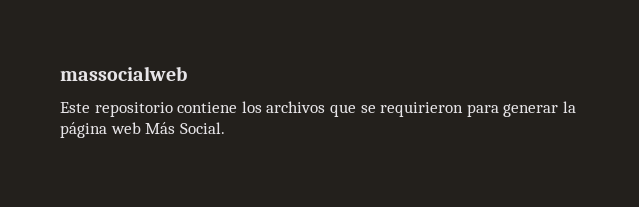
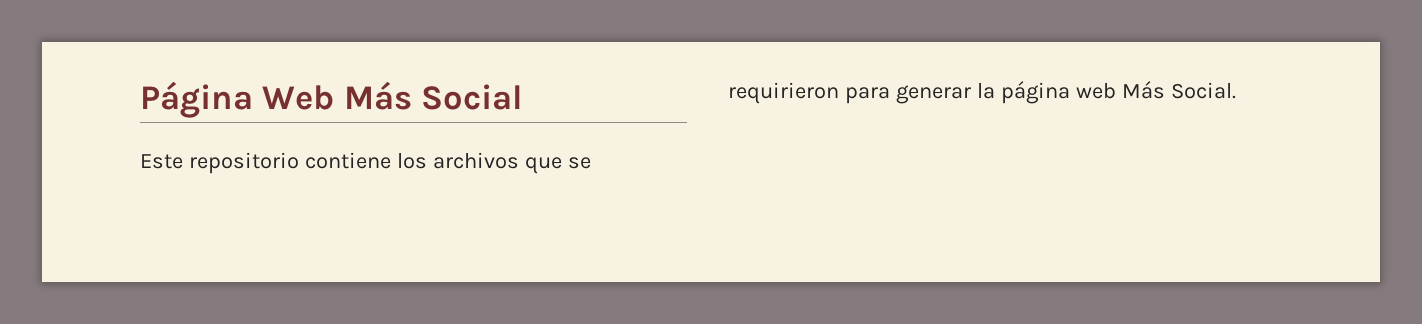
[60,66,187,81] massocialweb -> [140,81,523,118] Página Web Más Social

